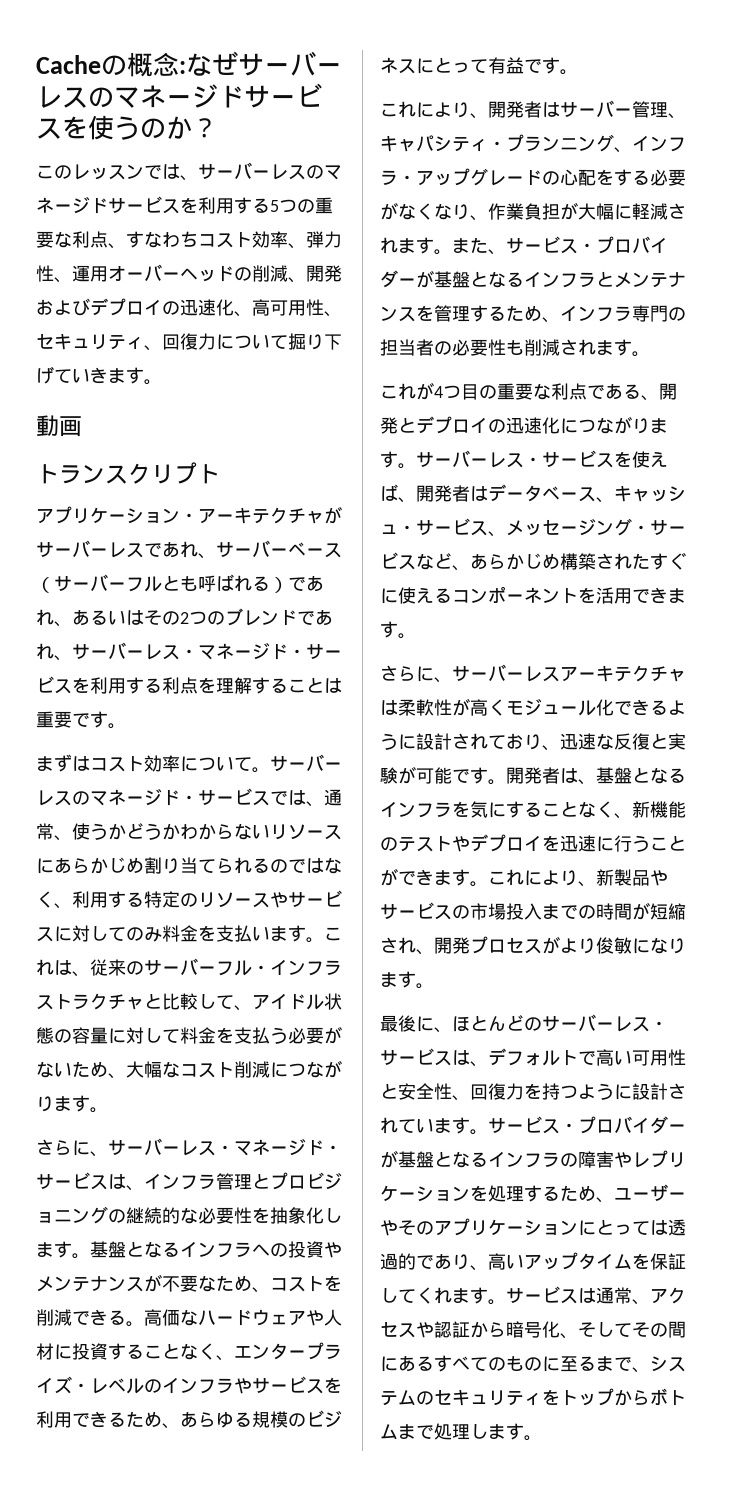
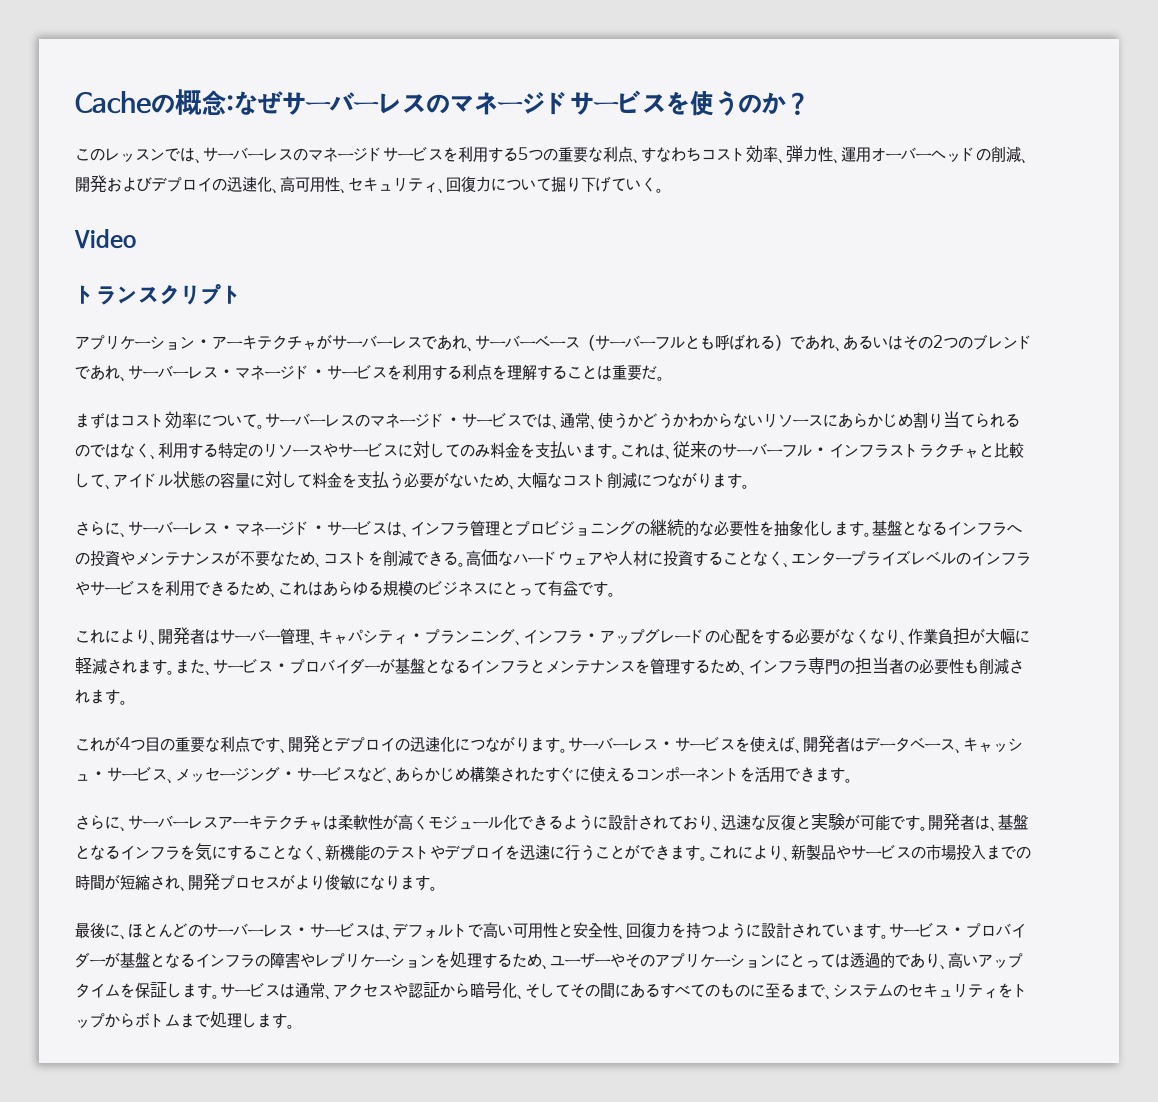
[90,367,162,385] [36,415,82,437] きます。 // 動画 -> [641,177,664,193] [74,229,136,249] く。 // Video
[72,711,108,728] です -> [642,365,657,380] だ
[72,1383,90,1392] ・ -> (911, 557) none
(180, 1426) none -> [278,581,323,596] これは
[605,384,641,400] ある -> [265,737,280,753] す
[398,1287,452,1304] てくれ -> (182, 990) none

